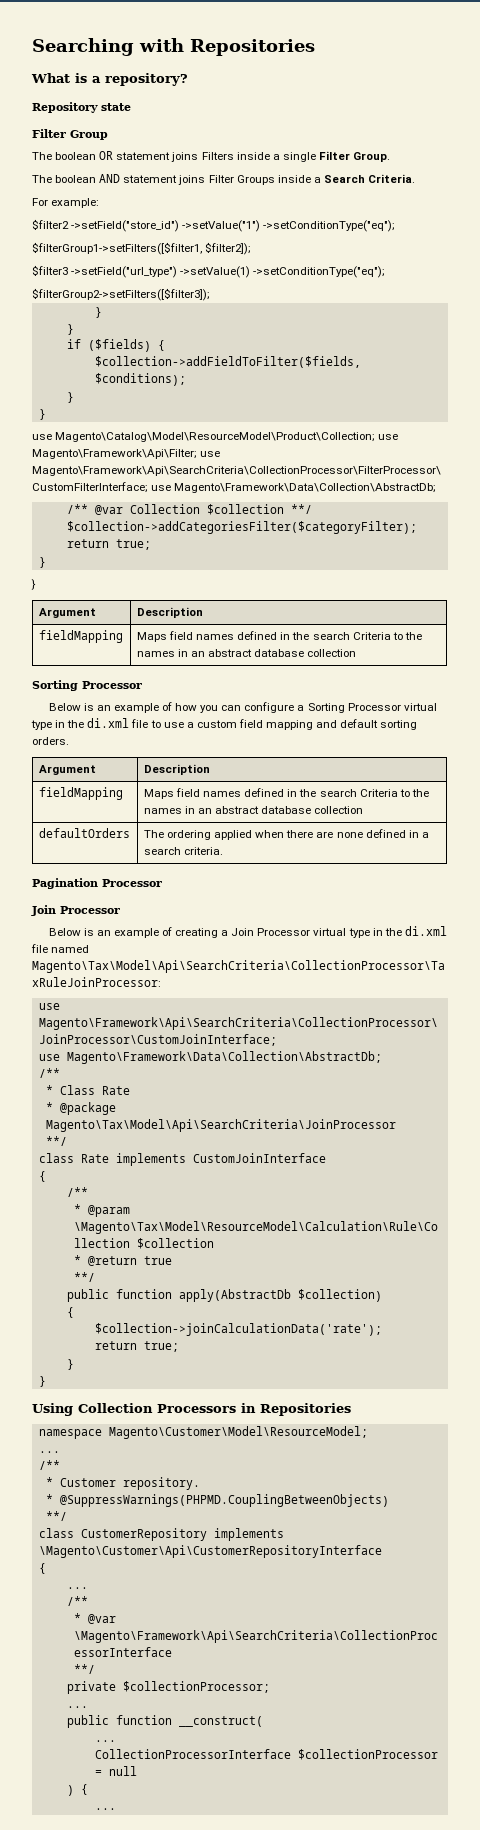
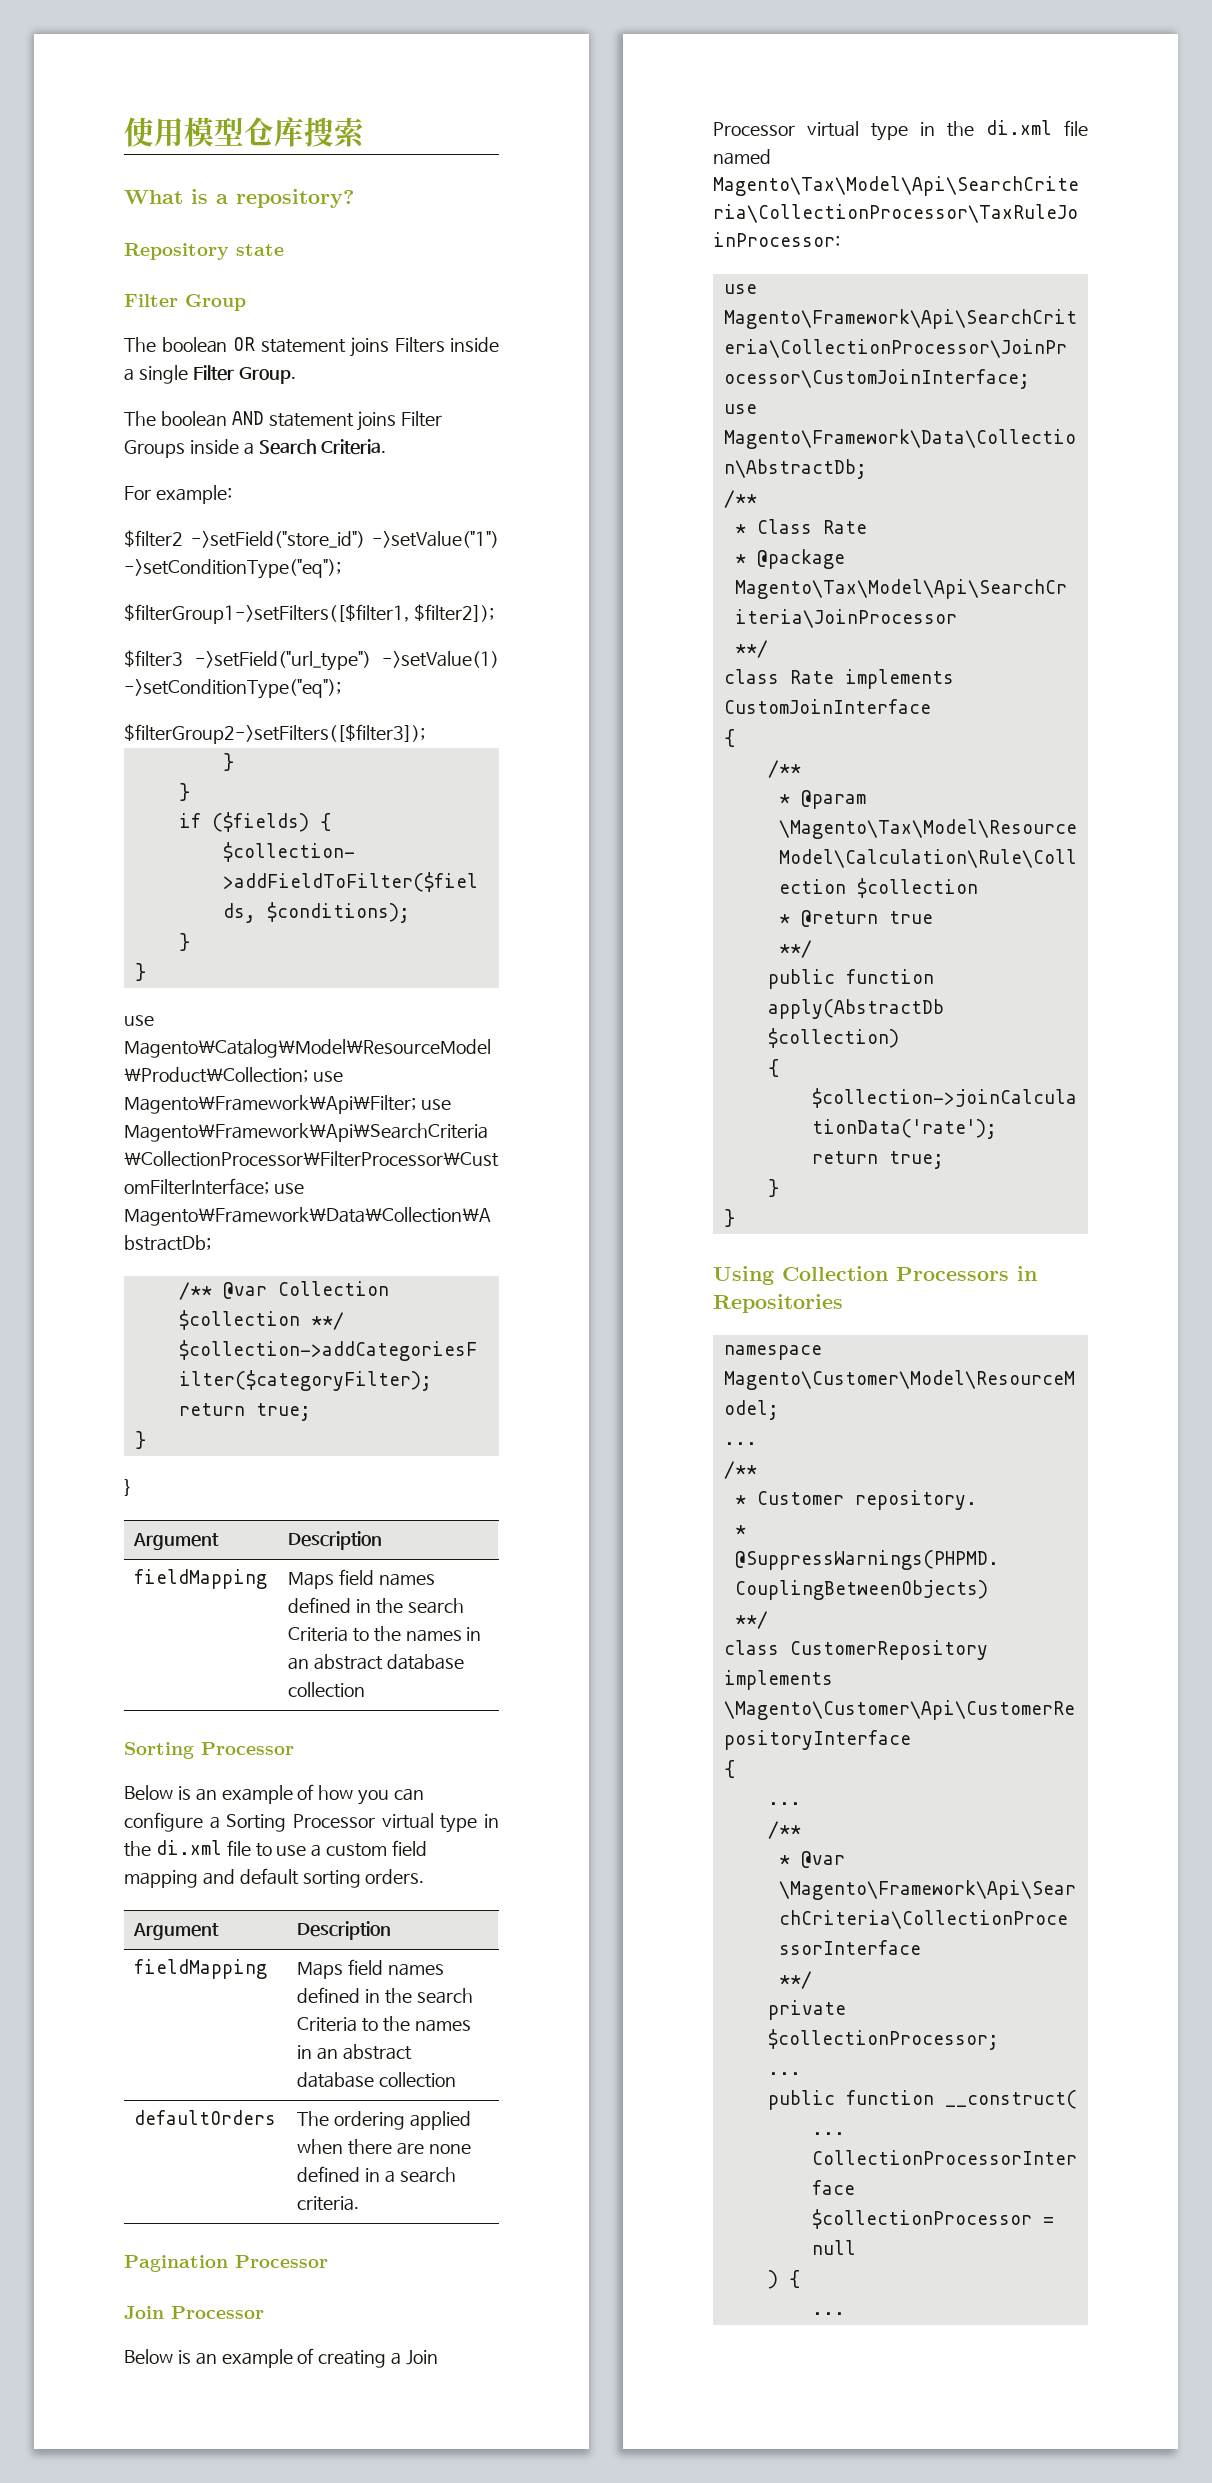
[32,38,315,56] Searching with Repositories -> [124,117,364,147] 使用模型仓库搜索

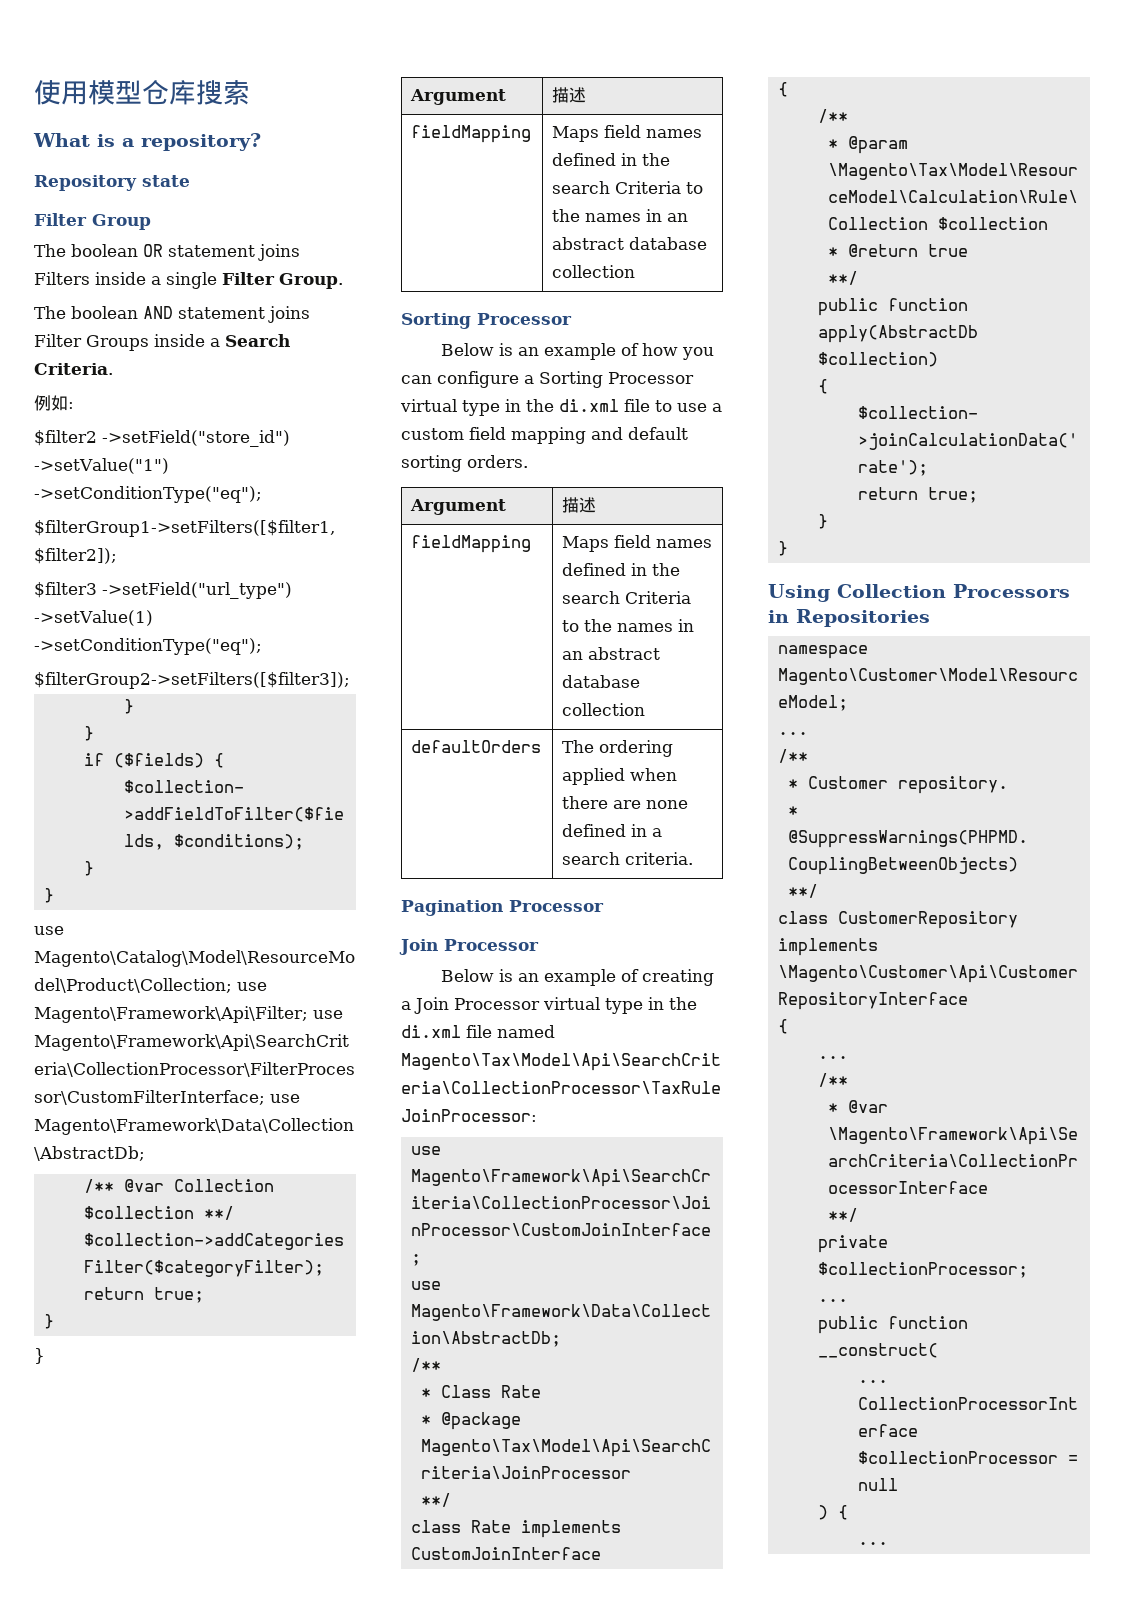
[124,485,232,504] For example: -> [34,395,74,411] 例如:
[288,1531,383,1550] Description -> [552,87,587,103] 描述
[297,1921,392,1940] Description -> [562,497,597,513] 描述

